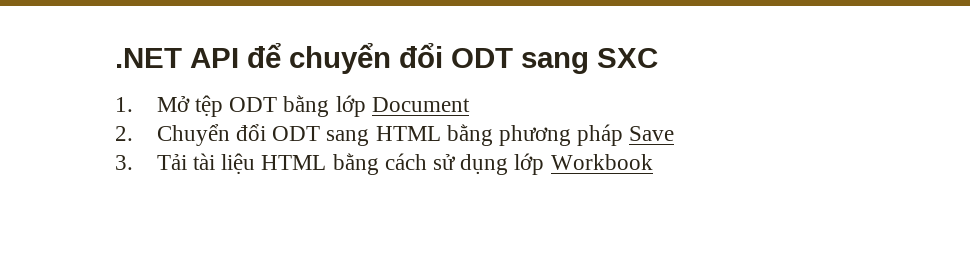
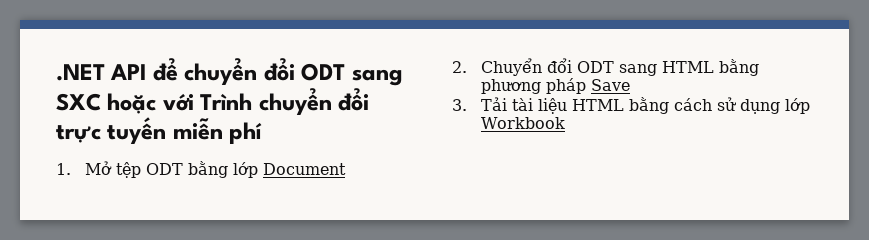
(658, 58) none -> [107,88,370,115] [56,117,263,144] hoặc với Trình chuyển đổi trực tuyến miễn phí

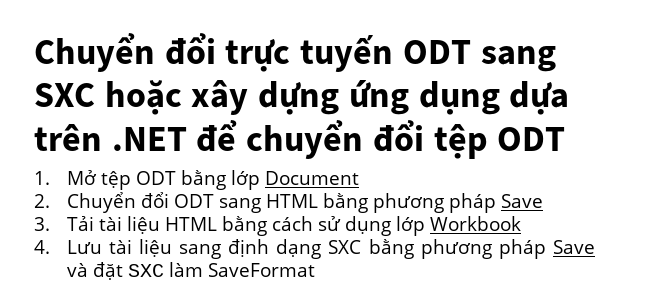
[56,58,403,86] [56,88,370,115] [56,117,263,144] .NET API để chuyển đổi ODT sang SXC hoặc với Trình chuyển đổi trực tuyến miễn phí -> [34,33,556,72] [34,80,570,115] [34,120,566,159] Chuyển đổi trực tuyến ODT sang SXC hoặc xây dựng ứng dụng dựa trên .NET để chuyển đổi tệp ODT
(565, 123) none -> [34,239,595,259] [66,262,315,280] // 4. Lưu tài liệu sang định dạng SXC bằng phương pháp Save và đặt SXC làm SaveFormat

